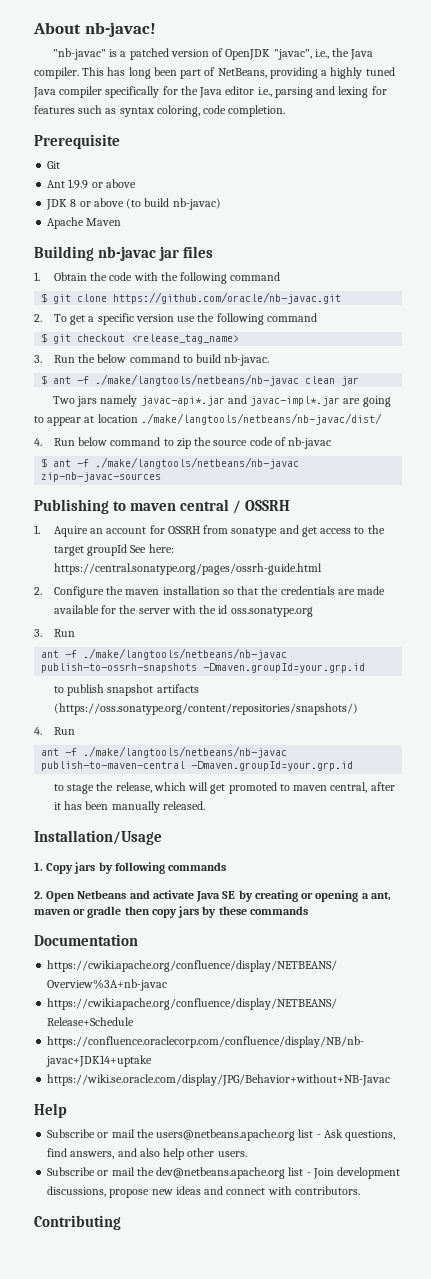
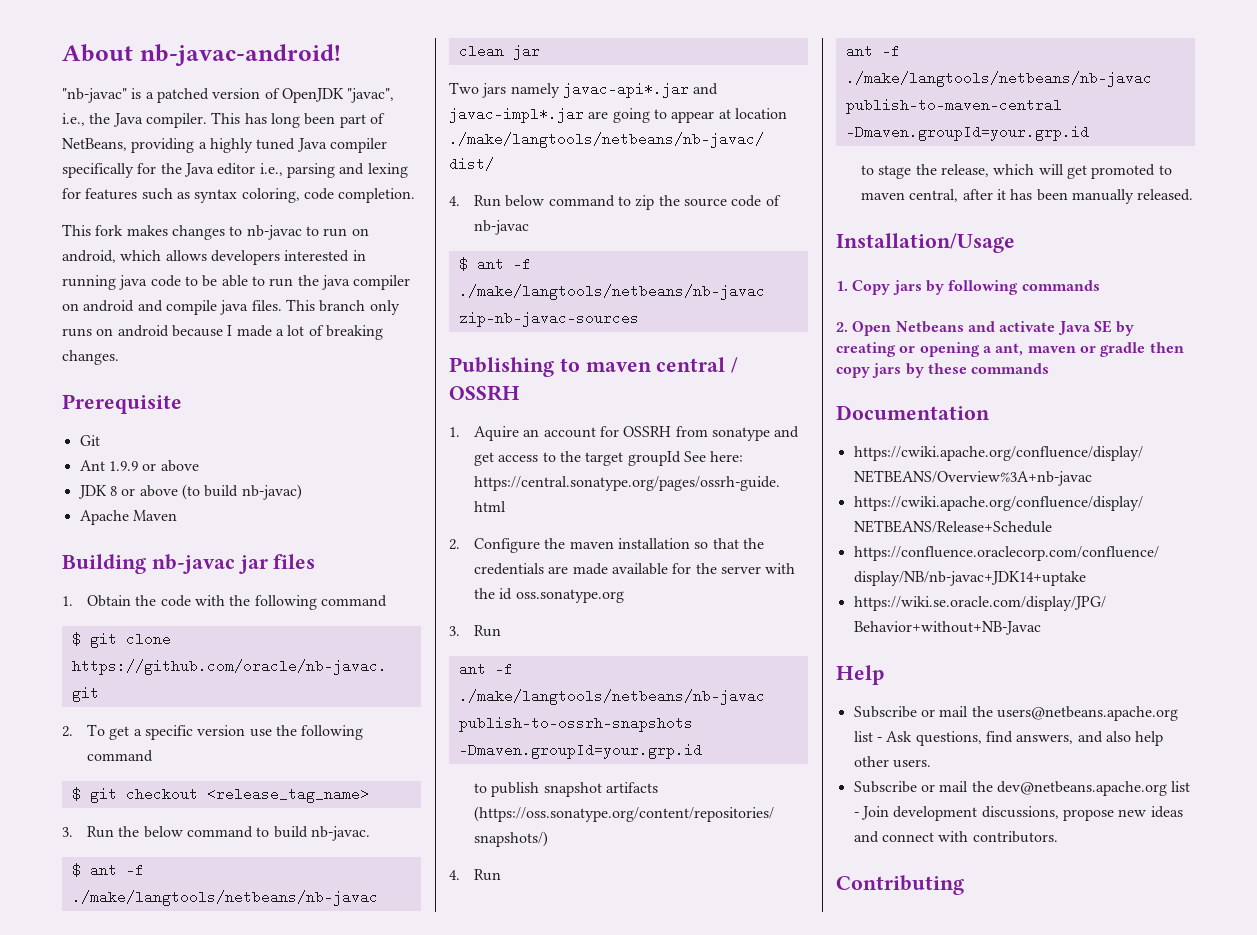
[84,22,156,37] nb-javac! -> [139,44,341,66] nb-javac-android!
(286, 111) none -> [62,224,369,240] [62,250,366,265] [62,275,411,290] [62,299,400,315] [62,325,383,340] [62,350,119,365] // This fork makes changes to nb-javac to run on android, which allows developers interested in running java code to be able to run the java compiler on android and compile java files. This branch only runs on android because I made a lot of breaking changes.

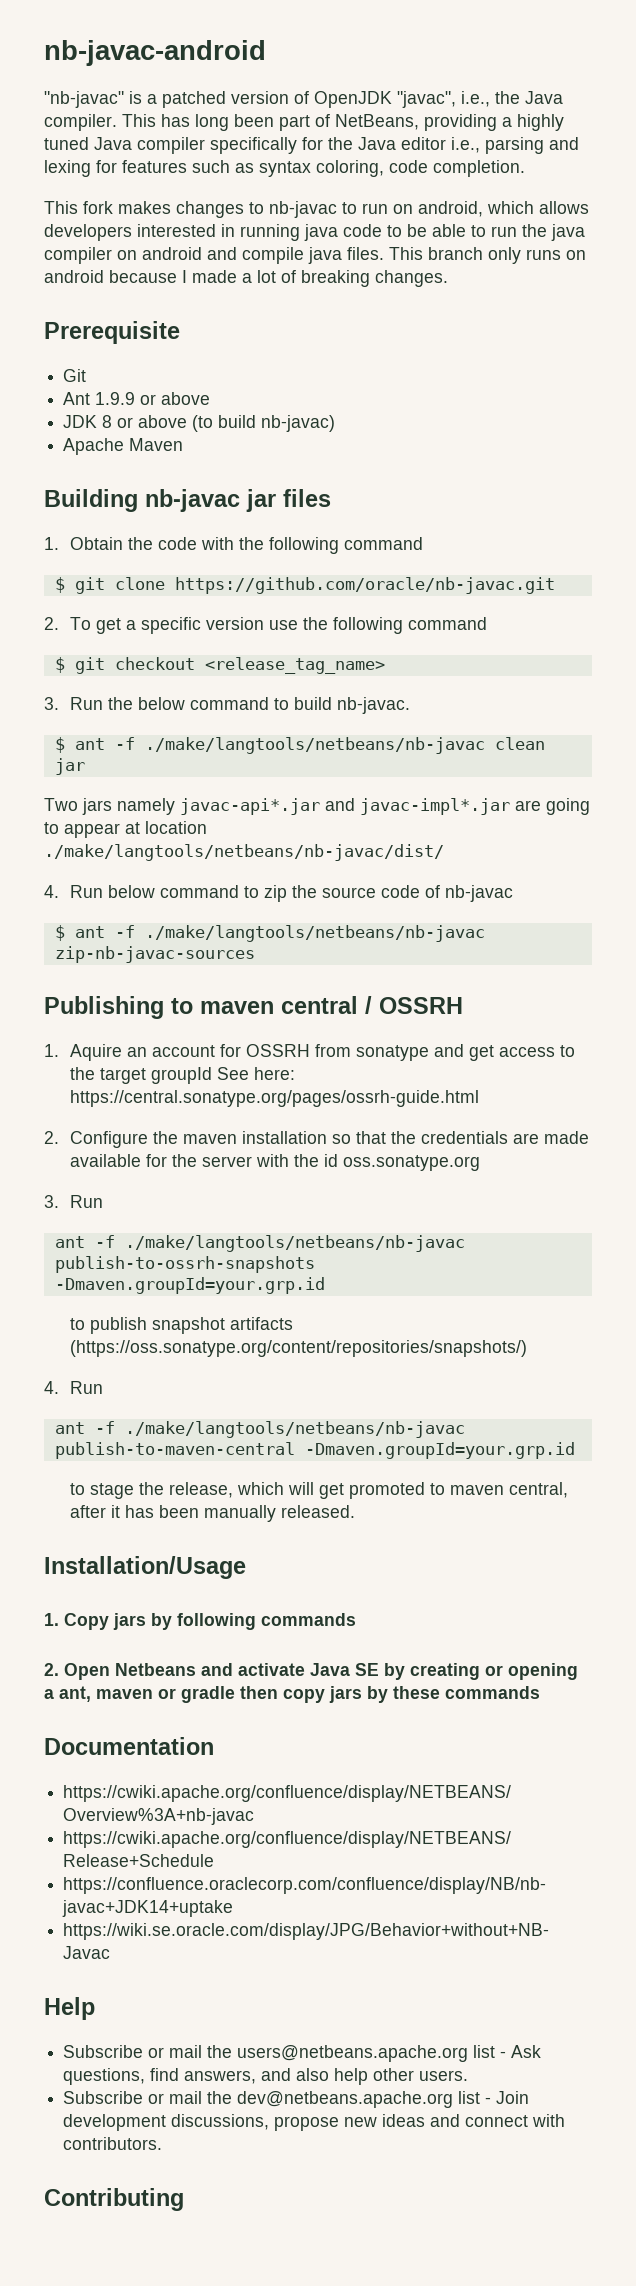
[62,44,341,66] About nb-javac-android! -> [44,40,266,66] nb-javac-android

